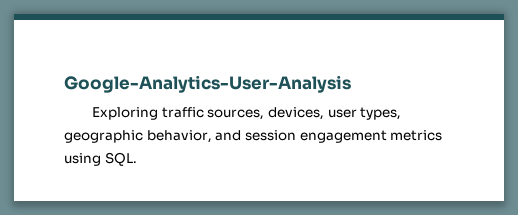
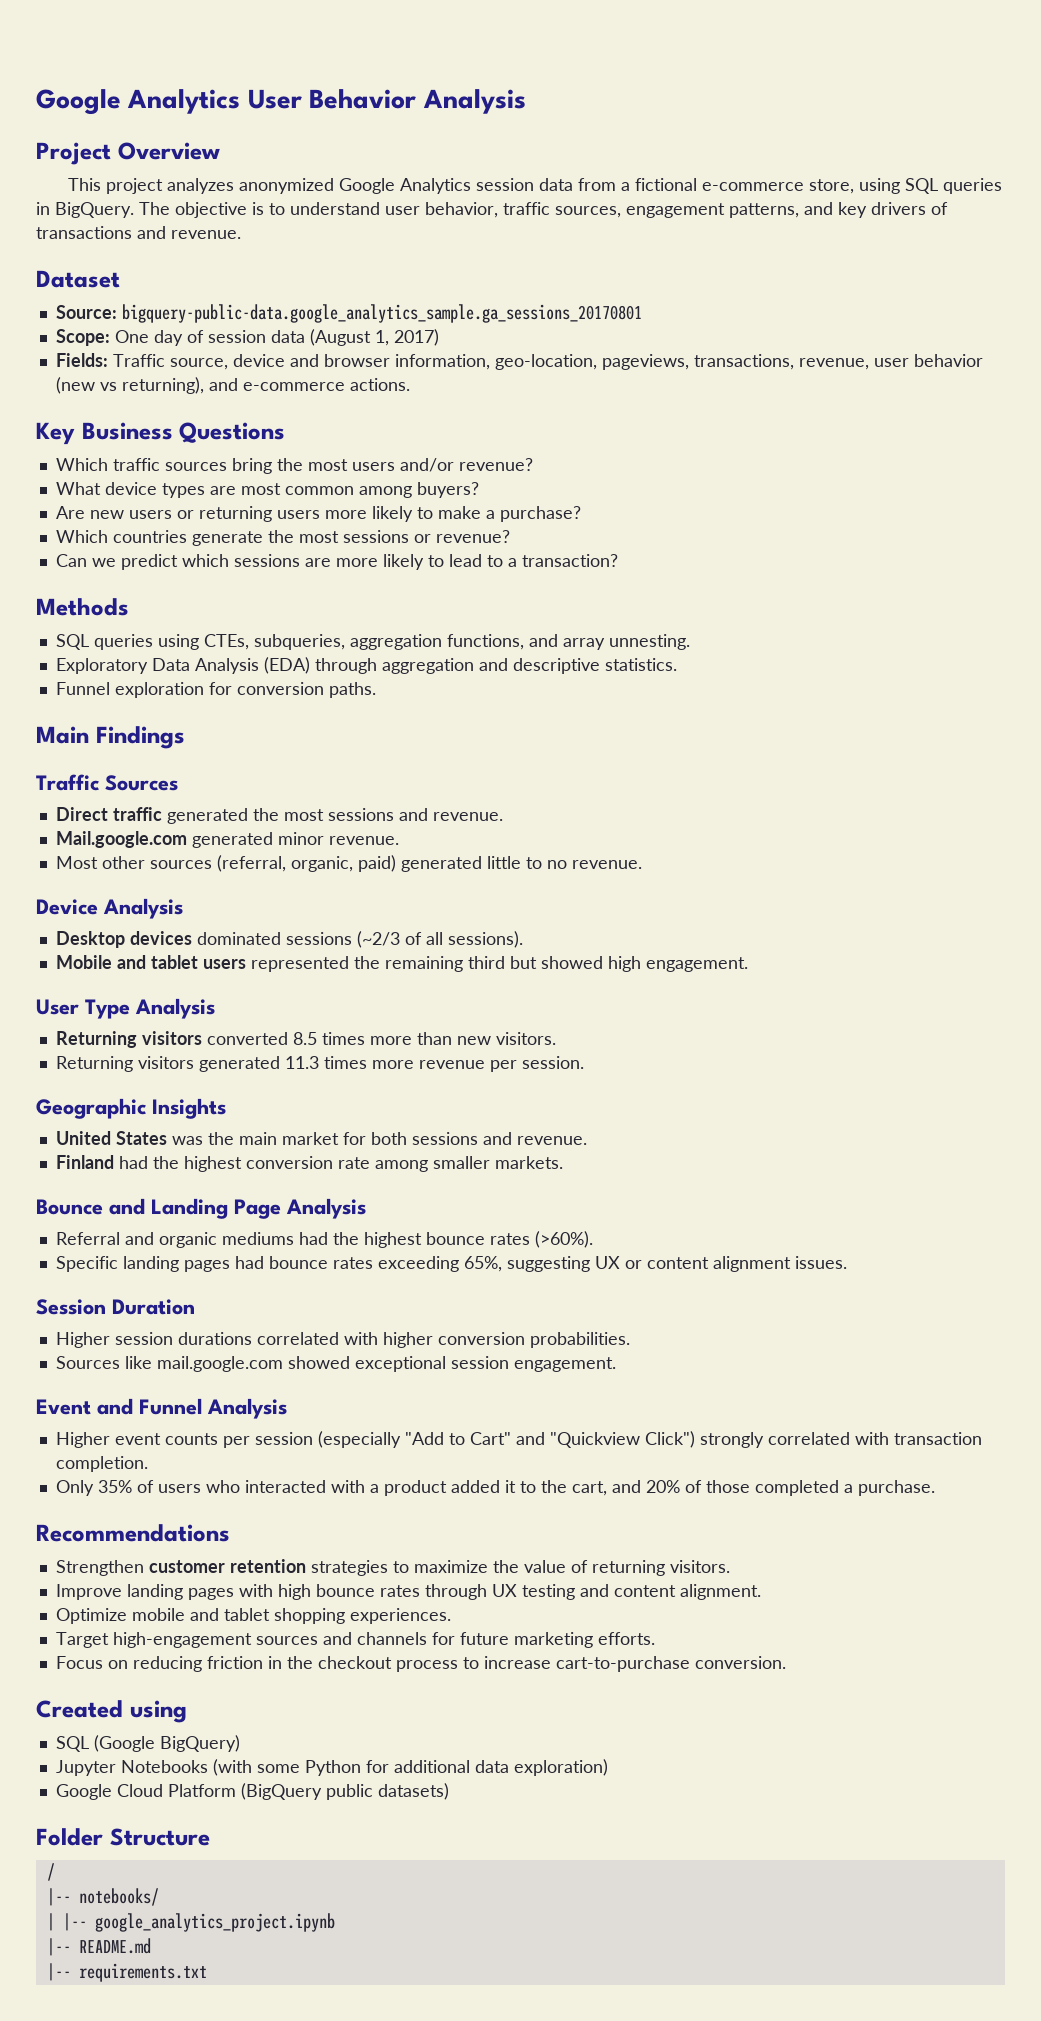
[64,75,351,93] [91,107,402,120] [64,130,443,143] [64,152,137,166] Google-Analytics-User-Analysis // Exploring traffic sources, devices, user types, geographic behavior, and session engagement metrics using SQL. -> [36,89,526,115] [36,142,220,165] [67,178,1002,194] [36,202,948,218] [36,226,241,239] [36,270,120,288] [55,304,642,323] [55,329,439,346] [55,353,983,370] [55,377,410,394] [36,422,286,445] [55,458,533,474] [55,482,479,498] [55,506,581,522] [55,530,510,546] [55,554,618,570] [36,598,129,616] [55,634,690,650] [55,657,677,674] [55,682,376,698] [36,726,185,749] [36,774,178,791] [55,807,503,824] [55,831,399,848] [55,855,642,872] [36,898,183,919] [55,931,523,948] [55,955,748,972] [36,998,215,1019] [55,1031,556,1048] [55,1056,584,1072] [36,1098,226,1119] [55,1131,587,1145] [55,1155,563,1172] [36,1198,366,1219] [55,1231,593,1248] [55,1256,847,1272] [36,1299,195,1315] [55,1332,630,1348] [55,1356,616,1372] [36,1398,287,1419] [55,1431,982,1448] [55,1456,148,1472] [55,1480,935,1496] [36,1524,230,1542] [55,1559,730,1576] [55,1584,761,1600] [55,1608,451,1624] [55,1632,655,1648] [55,1656,786,1672] [36,1700,187,1723] [55,1735,240,1752] [55,1759,608,1776] [55,1783,449,1800] [36,1828,210,1846] [46,1863,55,1881] [46,1888,159,1906] [46,1913,335,1932] [46,1938,151,1956] [46,1963,207,1982] Google Analytics User Behavior Analysis // Project Overview // This project analyzes anonymized Google Analytics session data from a fictional e-commerce store, using SQL queries in BigQuery. The objective is to understand user behavior, traffic sources, engagement patterns, and key drivers of transactions and revenue. // Dataset // Source: bigquery-public-data.google_analytics_sample.ga_sessions_20170801 // Scope: One day of session data (August 1, 2017) // Fields: Traffic source, device and browser information, geo-location, pageviews, transactions, revenue, user behavior (new vs returning), and e-commerce actions. // Key Business Questions // Which traffic sources bring the most users and/or revenue? // What device types are most common among buyers? // Are new users or returning users more likely to make a purchase? // Which countries generate the most sessions or revenue? // Can we predict which sessions are more likely to lead to a transaction? // Methods // SQL queries using CTEs, subqueries, aggregation functions, and array unnesting. // Exploratory Data Analysis (EDA) through aggregation and descriptive statistics. // Funnel exploration for conversion paths. // Main Findings // Traffic Sources // Direct traffic generated the most sessions and revenue. // Mail.google.com generated minor revenue. // Most other sources (referral, organic, paid) generated little to no revenue. // Device Analysis // Desktop devices dominated sessions (~2/3 of all sessions). // Mobile and tablet users represented the remaining third but showed high engagement. // User Type Analysis // Returning visitors converted 8.5 times more than new visitors. // Returning visitors generated 11.3 times more revenue per session. // Geographic Insights // United States was the main market for both sessions and revenue. // Finland had the highest conversion rate among smaller markets. // Bounce and Landing Page Analysis // Referral and organic mediums had the highest bounce rates (>60%). // Specific landing pages had bounce rates exceeding 65%, suggesting UX or content alignment issues. // Session Duration // Higher session durations correlated with higher conversion probabilities. // Sources like mail.google.com showed exceptional session engagement. // Event and Funnel Analysis // Higher event counts per session (especially "Add to Cart" and "Quickview Click") strongly correlated with transaction completion. // Only 35% of users who interacted with a product added it to the cart, and 20% of those completed a purchase. // Recommendations // Strengthen customer retention strategies to maximize the value of returning visitors. // Improve landing pages with high bounce rates through UX testing and content alignment. // Optimize mobile and tablet shopping experiences. // Target high-engagement sources and channels for future marketing efforts. // Focus on reducing friction in the checkout process to increase cart-to-purchase conversion. // Created using // SQL (Google BigQuery) // Jupyter Notebooks (with some Python for additional data exploration) // Google Cloud Platform (BigQuery public datasets) // Folder Structure // / // |-- notebooks/ // | |-- google_analytics_project.ipynb // |-- README.md // |-- requirements.txt

